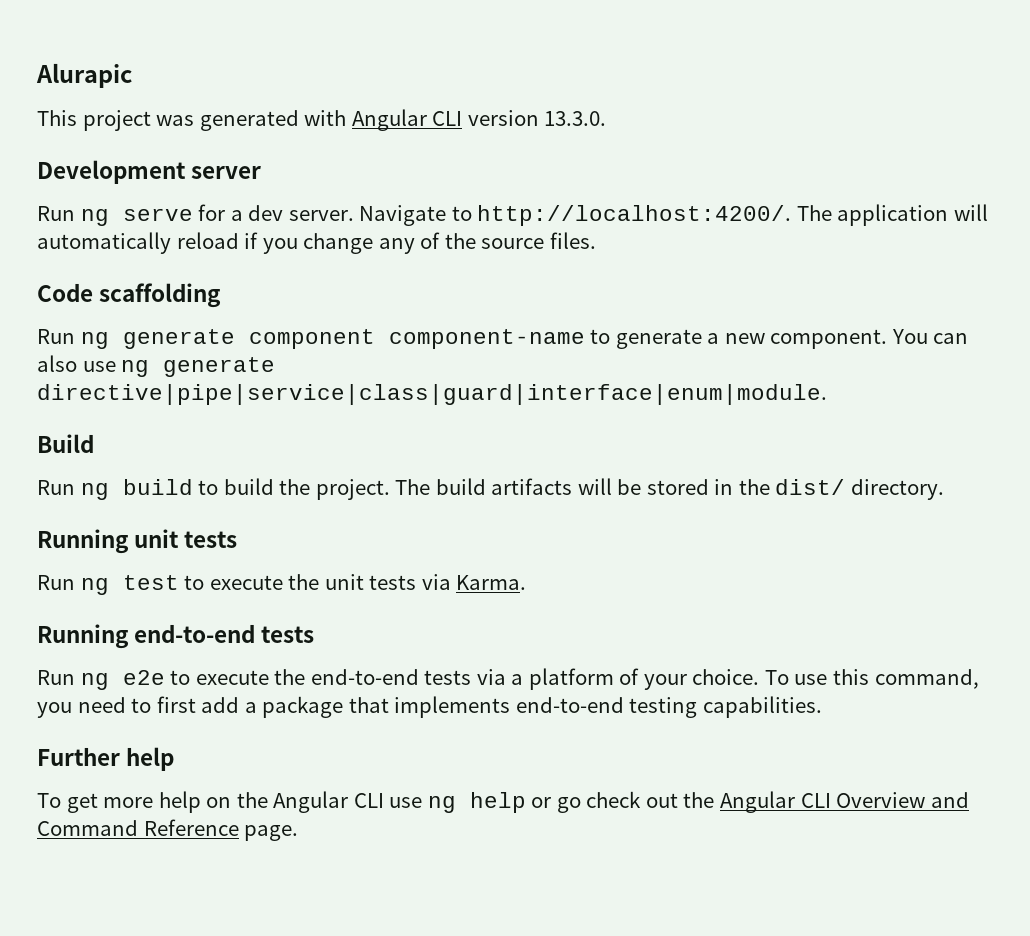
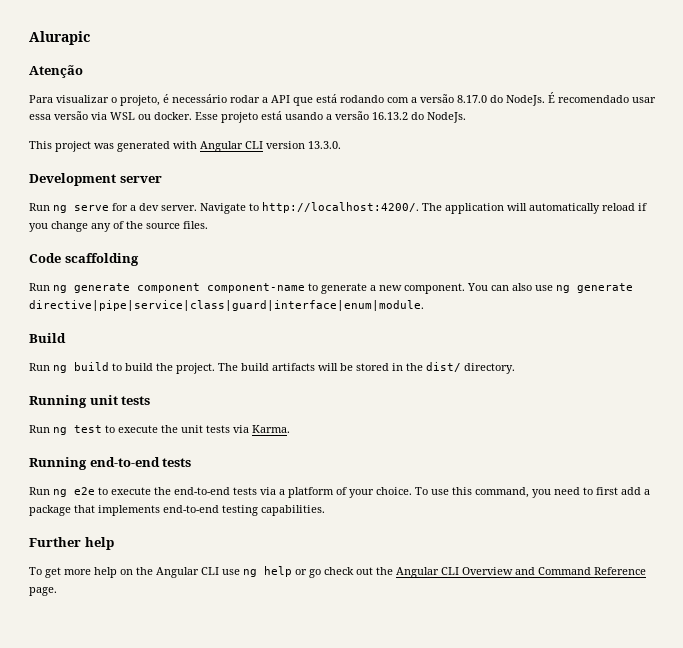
(132, 75) none -> [29,65,83,78] [29,92,656,106] [29,111,466,123] // Atenção // Para visualizar o projeto, é necessário rodar a API que está rodando com a versão 8.17.0 do NodeJs. É recomendado usar essa versão via WSL ou docker. Esse projeto está usando a versão 16.13.2 do NodeJs.

